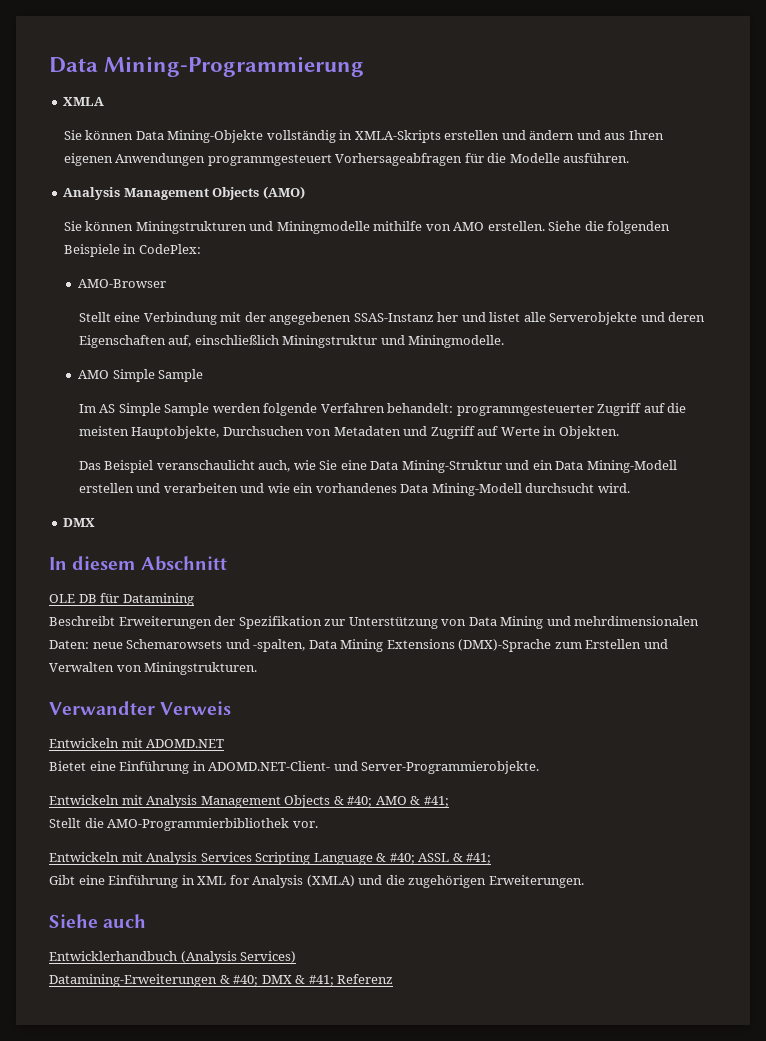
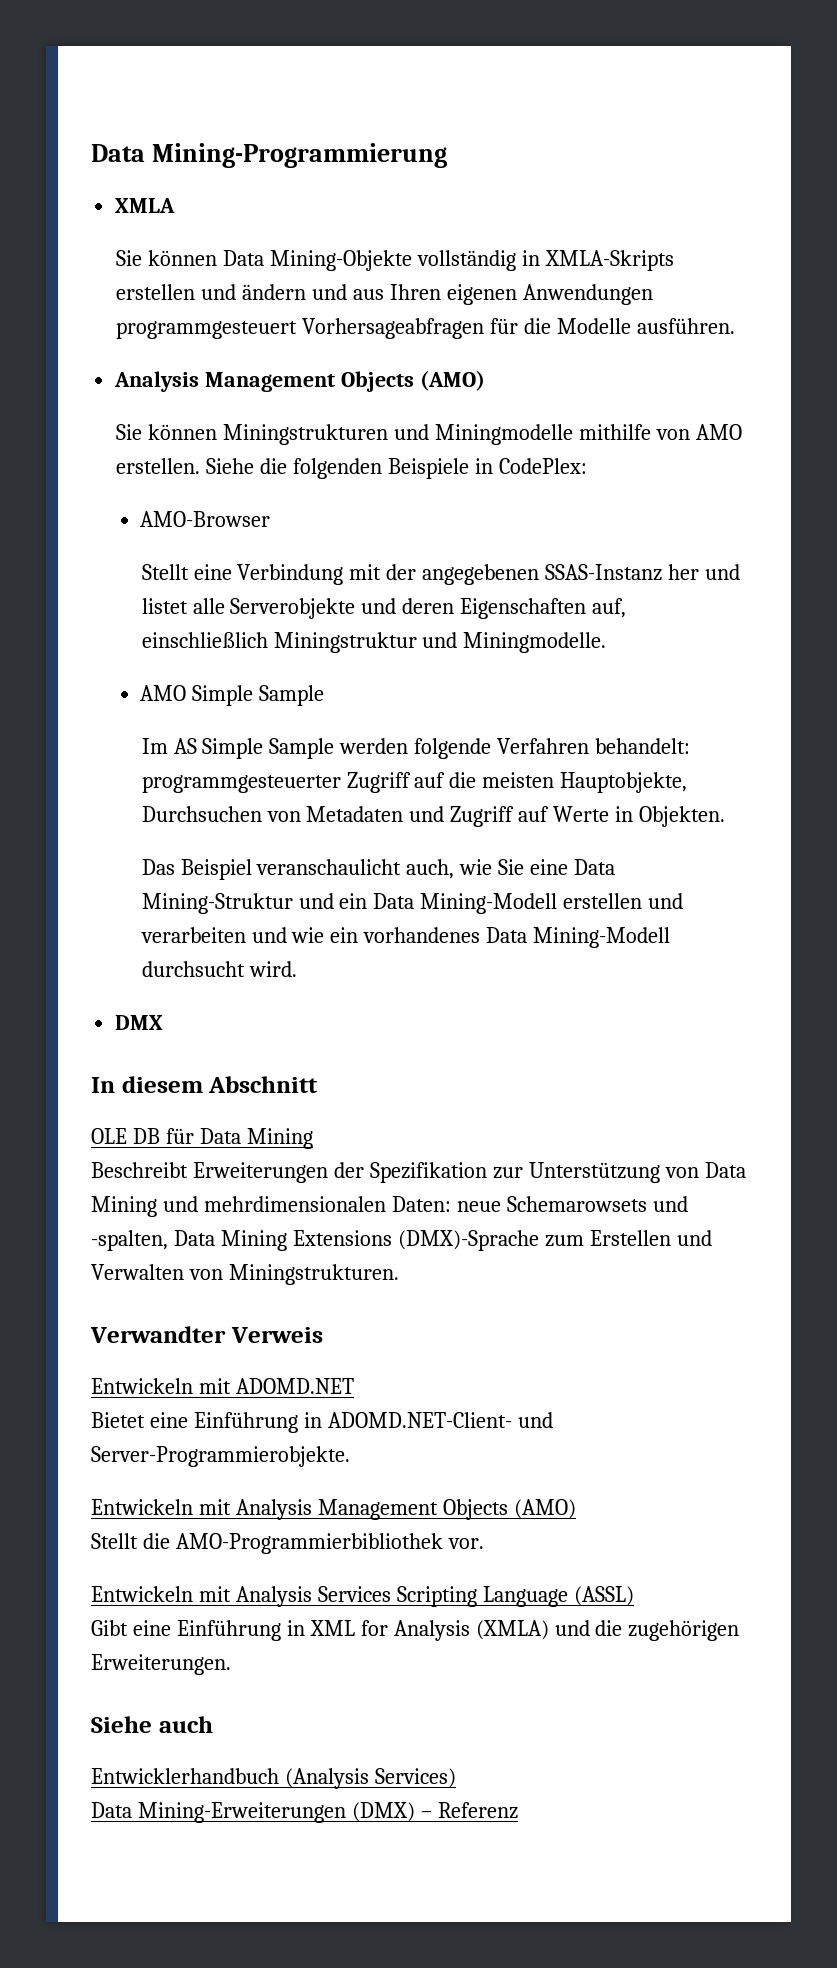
[122,593,194,606] Datamining -> [199,1128,313,1149] Data Mining
[333,796,449,807] & #40; AMO & #41; -> [513,1499,576,1519] (AMO)
[376,853,492,864] & #40; ASSL & #41; -> [573,1586,634,1606] (ASSL)
[49,974,334,987] Datamining-Erweiterungen & #40; DMX & #41; -> [91,1802,432,1823] Data Mining-Erweiterungen (DMX) –

